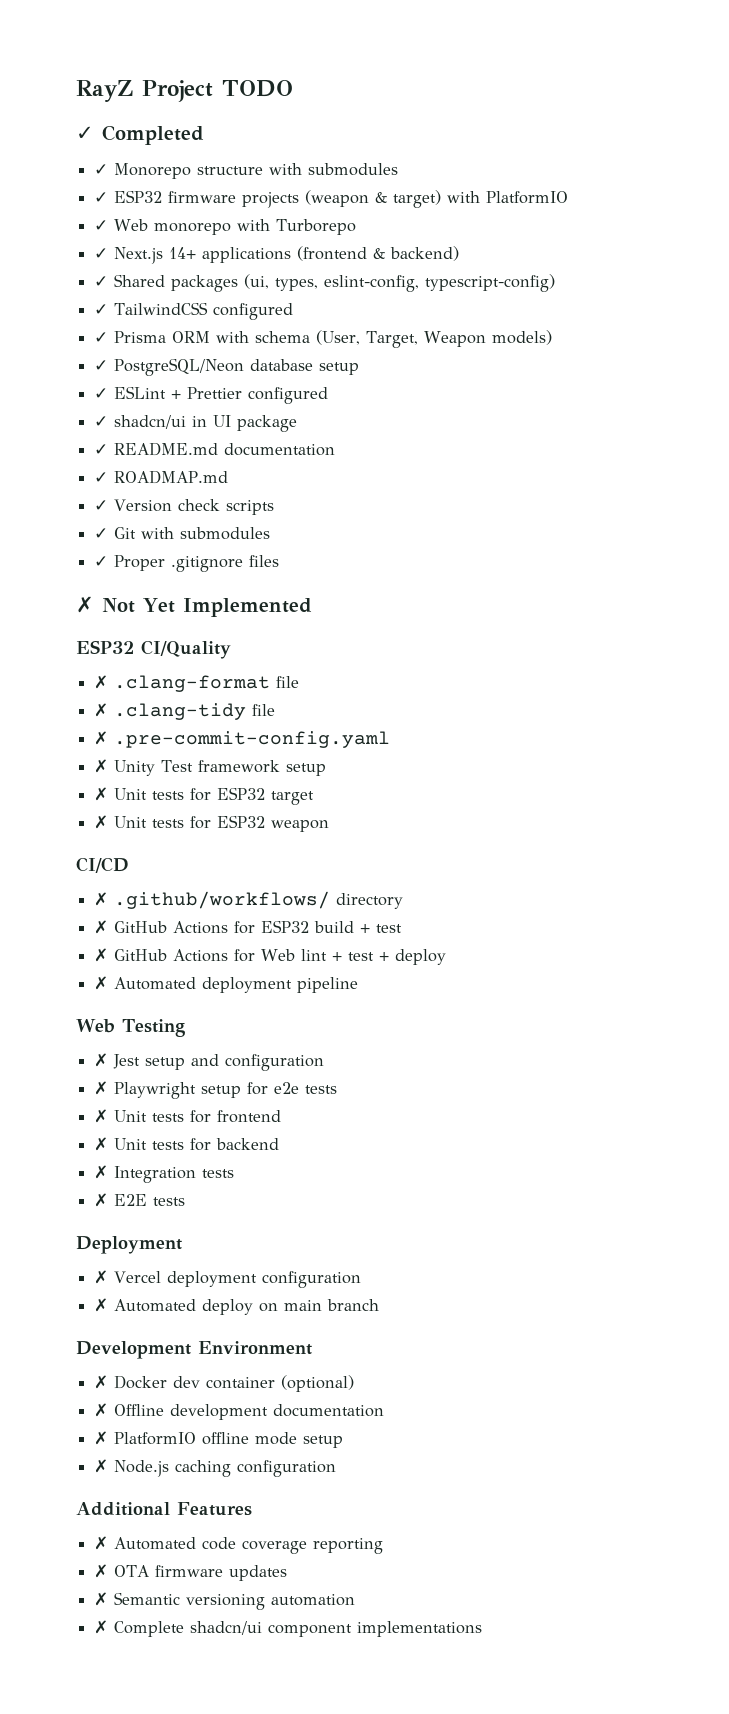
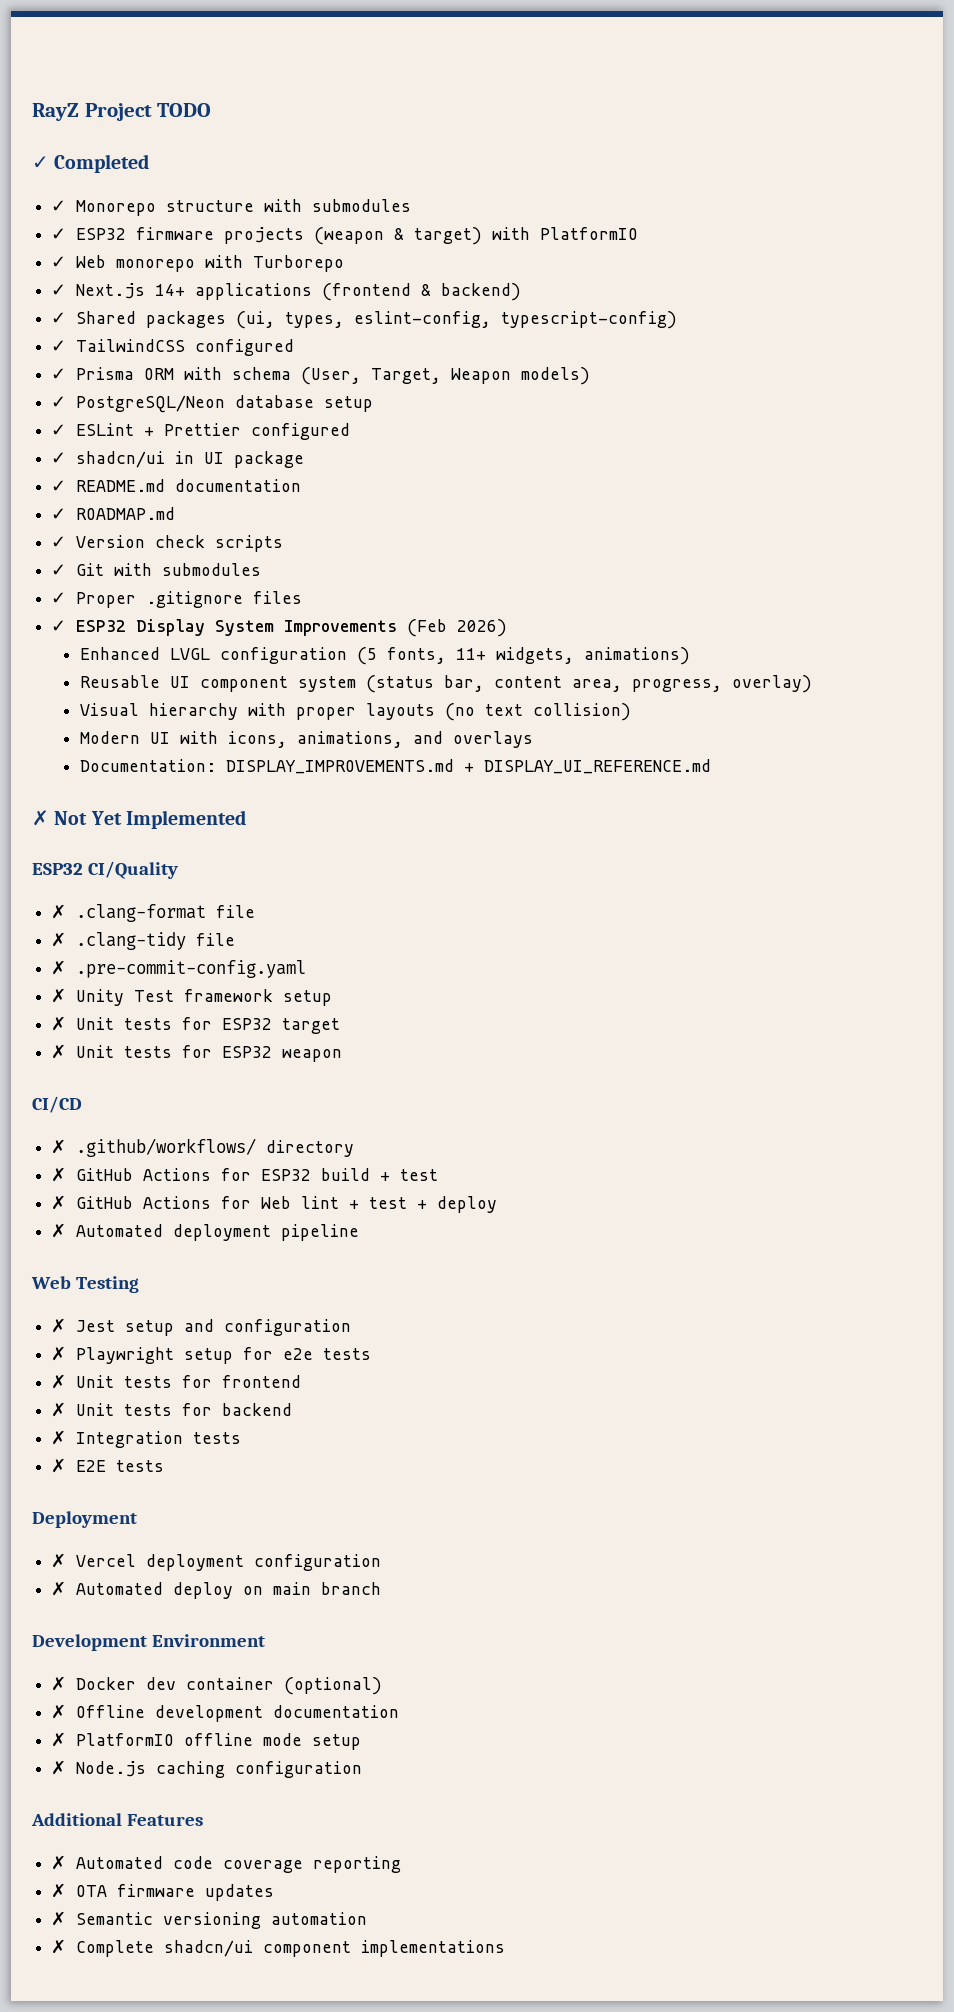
(280, 561) none -> [51,619,508,637] [79,647,690,665] [79,675,812,693] [79,703,631,721] [79,731,533,748] [79,759,711,774] // ✓ ESP32 Display System Improvements (Feb 2026) // Enhanced LVGL configuration (5 fonts, 11+ widgets, animations) // Reusable UI component system (status bar, content area, progress, overlay) // Visual hierarchy with proper layouts (no text collision) // Modern UI with icons, animations, and overlays // Documentation: DISPLAY_IMPROVEMENTS.md + DISPLAY_UI_REFERENCE.md

